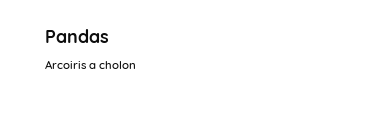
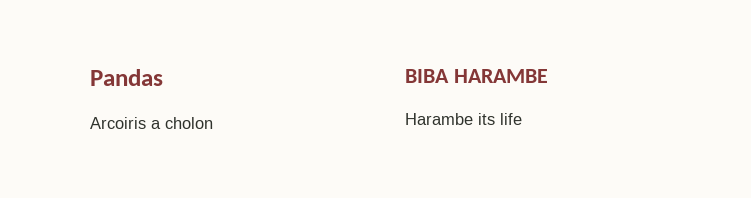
(137, 65) none -> [405,69,548,83] [405,113,522,125] // BIBA HARAMBE // Harambe its life

